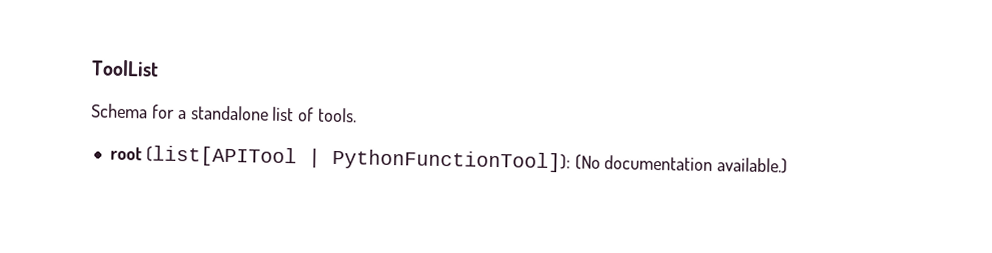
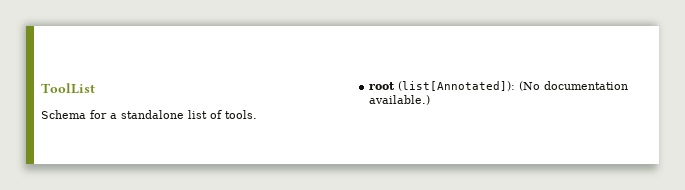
[145,145,571,173] (list[APITool | PythonFunctionTool]): -> [398,81,516,91] (list[Annotated]):

